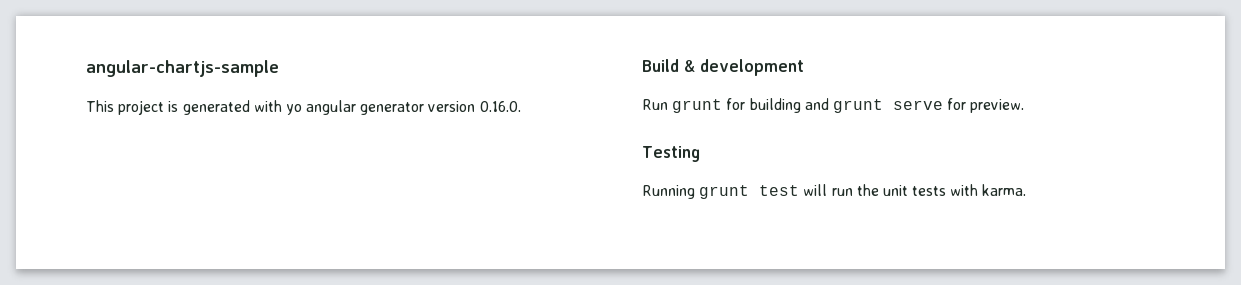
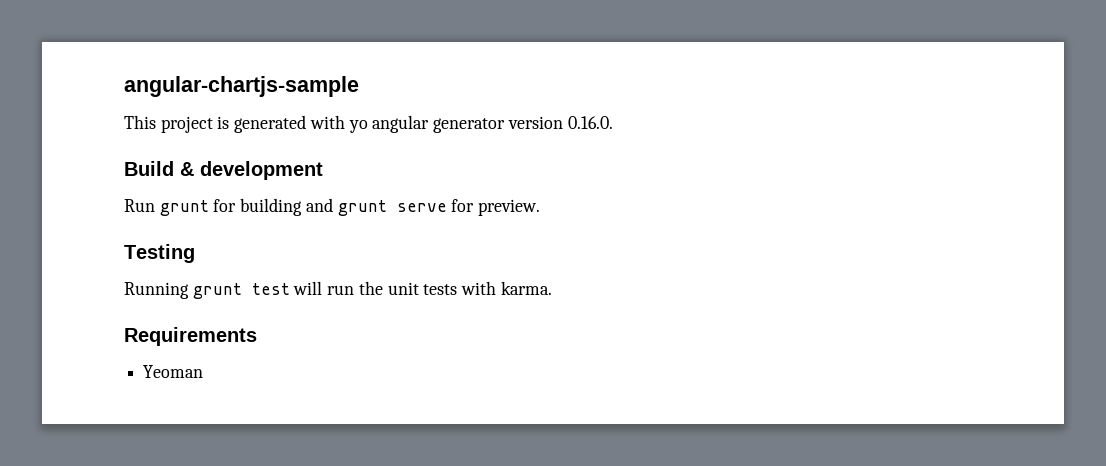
(1027, 190) none -> [124,327,257,346] [143,365,204,378] // Requirements // Yeoman

